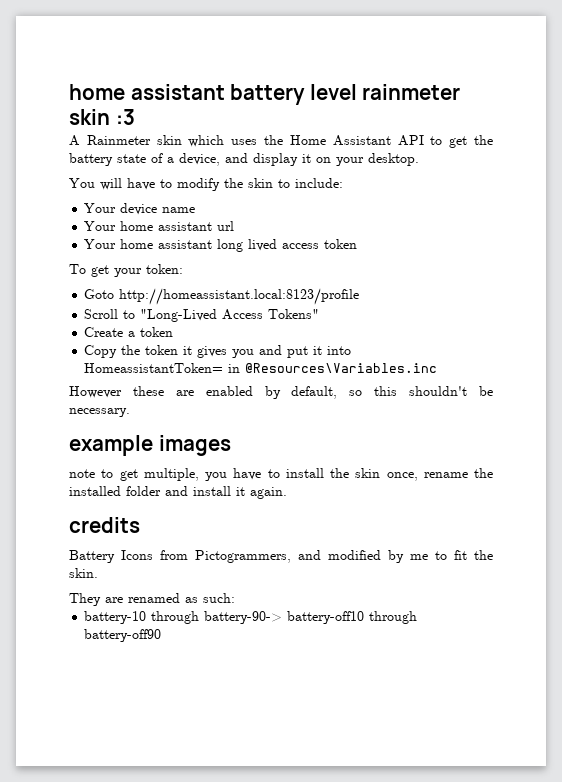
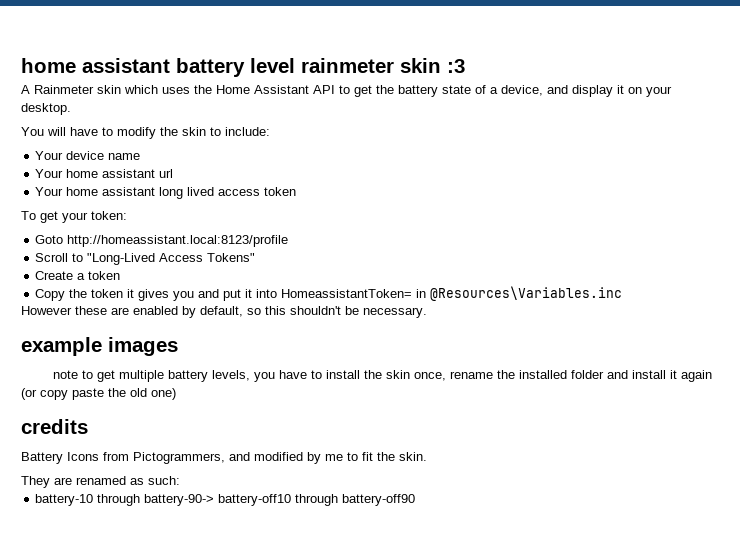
[143,468,199,481] multiple, -> [118,370,250,382] multiple battery levels,
[250,487,287,499] again. -> [680,370,712,382] [21,388,176,400] again (or copy paste the old one)

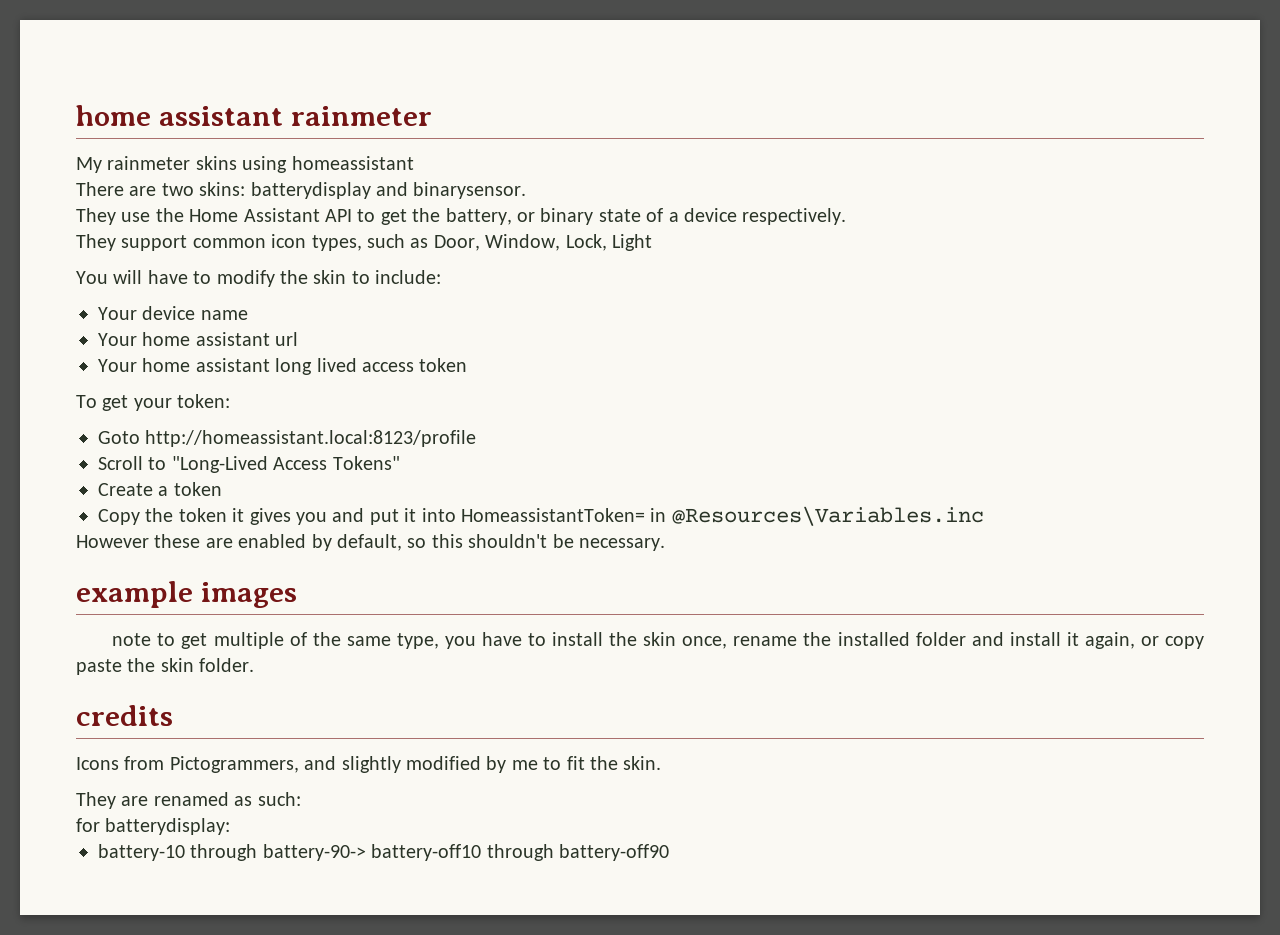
[21,58,465,77] [21,85,190,94] home assistant battery level rainmeter skin :3 // A Rainmeter skin which uses -> [76,105,432,126] [76,156,414,173] [76,182,527,199] [76,208,151,225] home assistant rainmeter // My rainmeter skins using homeassistant // There are two skins: batterydisplay and binarysensor. // They use
[398,85,672,97] [21,103,71,115] battery state of a device, and display it on your desktop. -> [445,208,847,225] [76,234,652,251] battery, or binary state of a device respectively. // They support common icon types, such as Door, Window, Lock, Light
[167,370,250,382] battery levels, -> [289,632,439,649] of the same type,
[680,370,712,382] [21,388,37,400] again (or -> [1084,632,1159,649] again, or
[130,388,176,400] old one) -> [160,658,255,672] skin folder.
[21,452,63,464] Battery -> (173, 715) none
(250, 456) none -> [341,756,401,773] slightly
(180, 480) none -> [76,818,231,835] // for batterydisplay:

